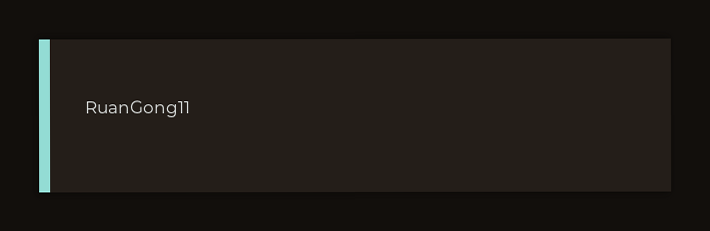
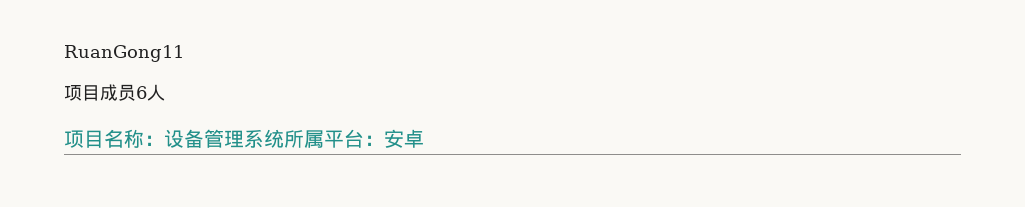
(191, 109) none -> [64,84,165,101] [64,129,424,148] // 项目成员6人 // 项目名称：设备管理系统所属平台：安卓

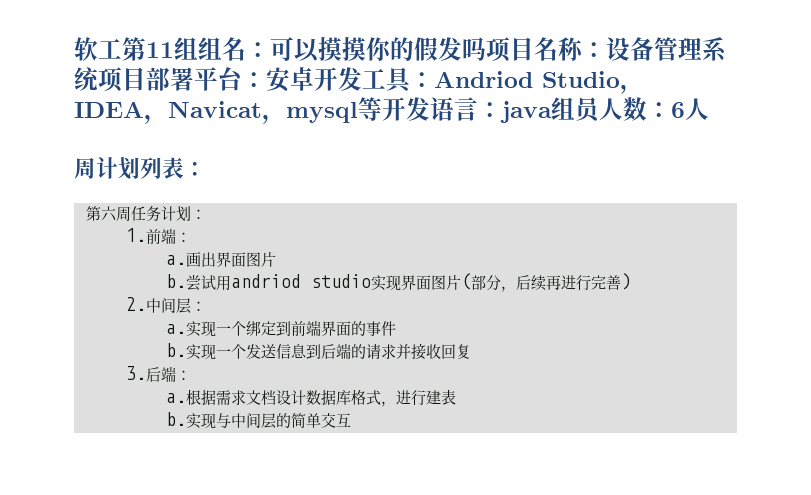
[64,45,184,62] [64,84,165,101] RuanGong11 // 项目成员6人 // -> [74,37,486,62] 软工第11组组名：可以摸摸你的假发吗
[284,130,324,148] 所属 -> [98,67,194,92] 项目部署
(424, 138) none -> [314,67,644,94] [74,97,709,124] [74,157,206,180] [86,206,206,222] [126,228,191,244] [166,251,276,267] [166,273,631,292] [126,297,206,314] [166,320,396,337] [166,343,471,360] [126,366,191,382] [166,389,456,407] [166,412,351,429] 开发工具：Andriod Studio，IDEA，Navicat，mysql等开发语言：java组员人数：6人 // 周计划列表： // 第六周任务计划： // 1.前端： // a.画出界面图片 // b.尝试用andriod studio实现界面图片(部分，后续再进行完善) // 2.中间层： // a.实现一个绑定到前端界面的事件 // b.实现一个发送信息到后端的请求并接收回复 // 3.后端： // a.根据需求文档设计数据库格式，进行建表 // b.实现与中间层的简单交互

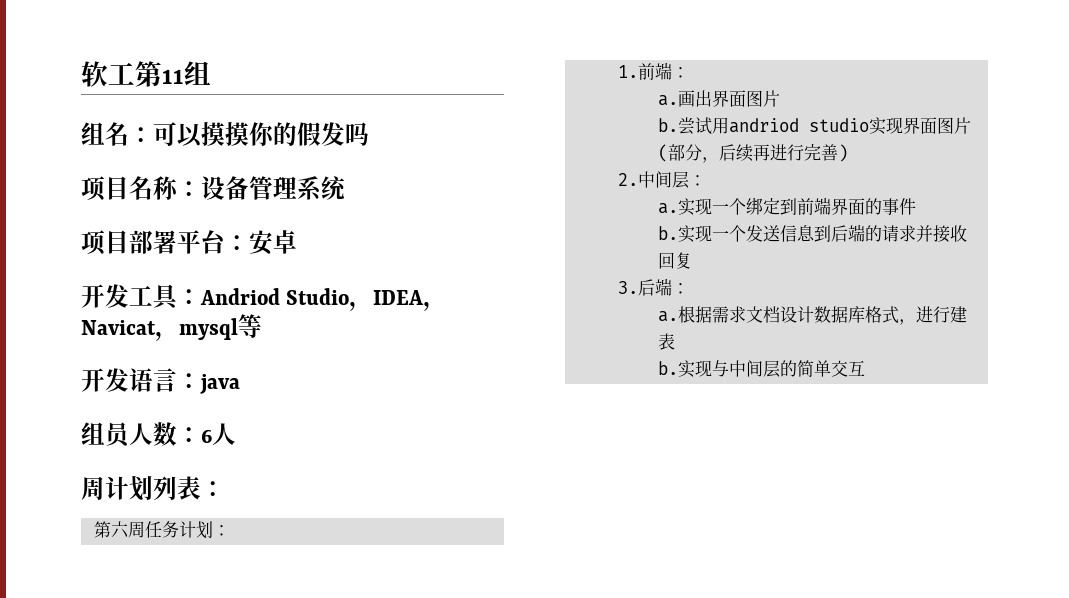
(198, 48) none -> (211, 73) //
(486, 49) none -> (369, 134) //
(99, 79) none -> (346, 188) //
(314, 79) none -> (297, 242) //
(382, 109) none -> (262, 326) //
(552, 112) none -> (240, 384) //

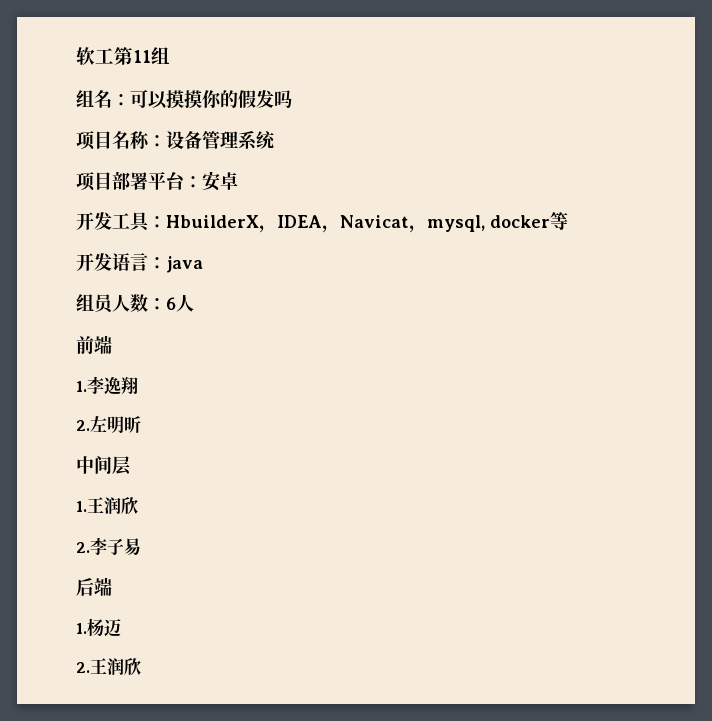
[200,288,350,305] Andriod Studio -> [166,215,259,228] HbuilderX
[179,318,238,340] mysql -> [427,215,550,232] mysql, docker
[81,476,225,501] [93,521,230,539] [617,62,689,80] [657,90,780,107] [657,117,971,135] [657,144,848,163] [617,171,706,189] [657,197,916,216] [657,224,967,243] [657,252,692,269] [617,278,689,296] [657,306,967,325] [657,333,675,350] [657,360,865,378] 周计划列表： // 第六周任务计划： // 1.前端： // a.画出界面图片 // b.尝试用andriod studio实现界面图片(部分，后续再进行完善) // 2.中间层： // a.实现一个绑定到前端界面的事件 // b.实现一个发送信息到后端的请求并接收回复 // 3.后端： // a.根据需求文档设计数据库格式，进行建表 // b.实现与中间层的简单交互 -> [76,335,112,354] [76,376,138,395] [76,416,141,433] [76,456,131,475] [76,497,138,514] [76,537,141,556] [76,577,112,596] [76,618,121,637] [76,658,141,675] 前端 // 1.李逸翔 // 2.左明昕 // 中间层 // 1.王润欣 // 2.李子易 // 后端 // 1.杨迈 // 2.王润欣

